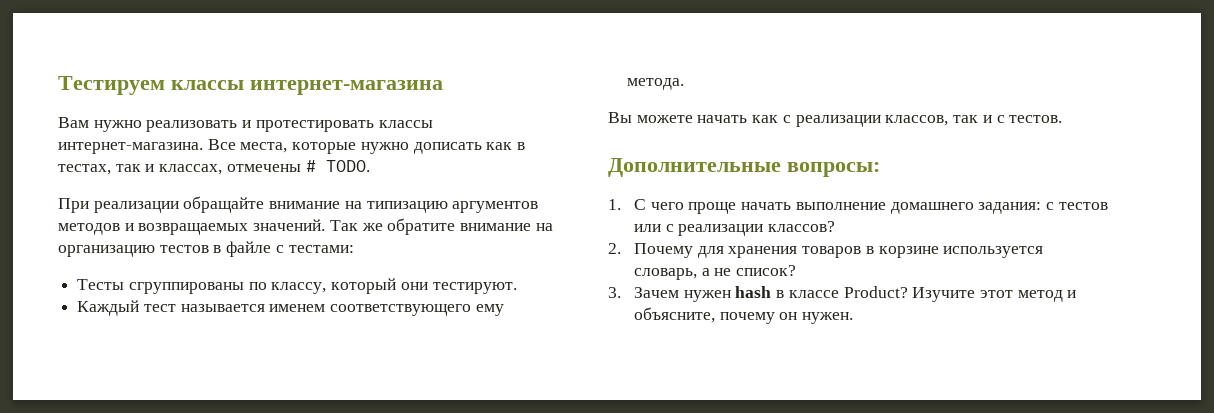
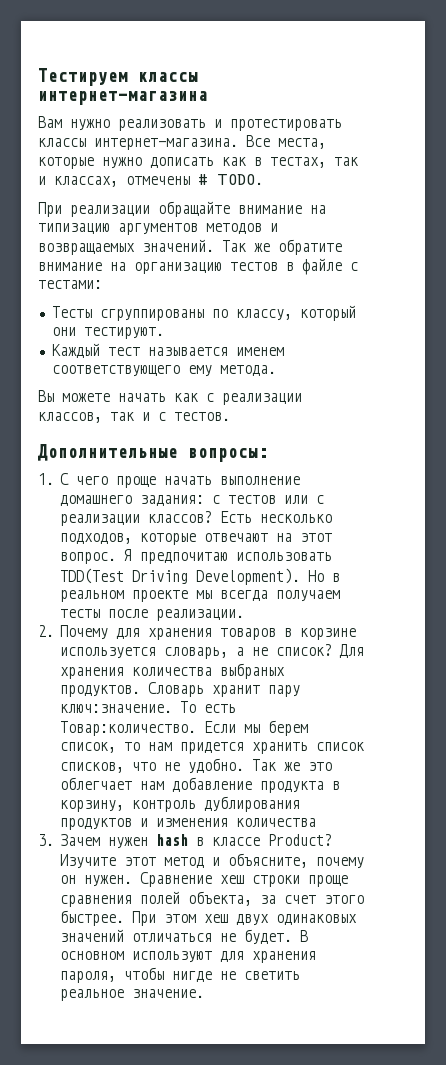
(836, 226) none -> [220,511,333,523] [60,533,333,545] [60,549,333,564] [60,568,341,585] [60,590,341,602] [60,609,245,621] Есть несколько подходов, которые отвечают на этот вопрос. Я предпочитаю использовать TDD(Test Driving Development). Но в реальном проекте мы всегда получаем тесты после реализации.
(797, 270) none -> [339,644,365,658] [60,663,286,679] [60,682,301,697] [60,701,237,713] [60,720,309,736] [60,742,365,754] [60,758,333,774] [60,777,341,793] [60,796,301,812] [60,818,317,830] Для хранения количества выбраных продуктов. Словарь хранит пару ключ:значение. То есть Товар:количество. Если мы берем список, то нам придется хранить список списков, что не удобно. Так же это облегчает нам добавление продукта в корзину, контроль дублирования продуктов и изменения количества
(854, 318) none -> [140,872,349,887] [60,891,365,907] [60,910,358,926] [60,929,309,945] [60,951,317,963] [60,967,301,983] [60,989,205,1001] Сравнение хеш строки проще сравнения полей объекта, за счет этого быстрее. При этом хеш двух одинаковых значений отличаться не будет. В основном используют для хранения пароля, чтобы нигде не светить реальное значение.

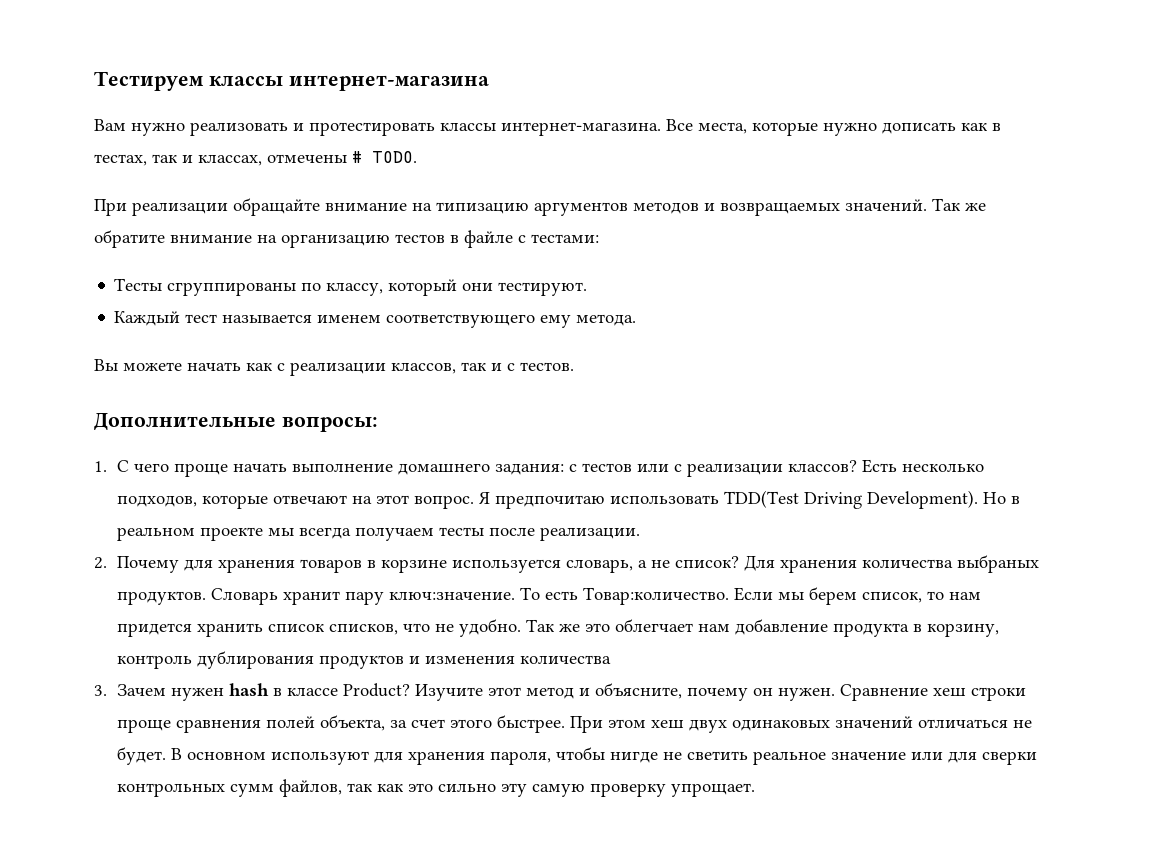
[132,989,205,998] значение. -> [830,751,1037,765] [116,779,755,797] значение или для сверки контрольных сумм файлов, так как это сильно эту самую проверку упрощает.

